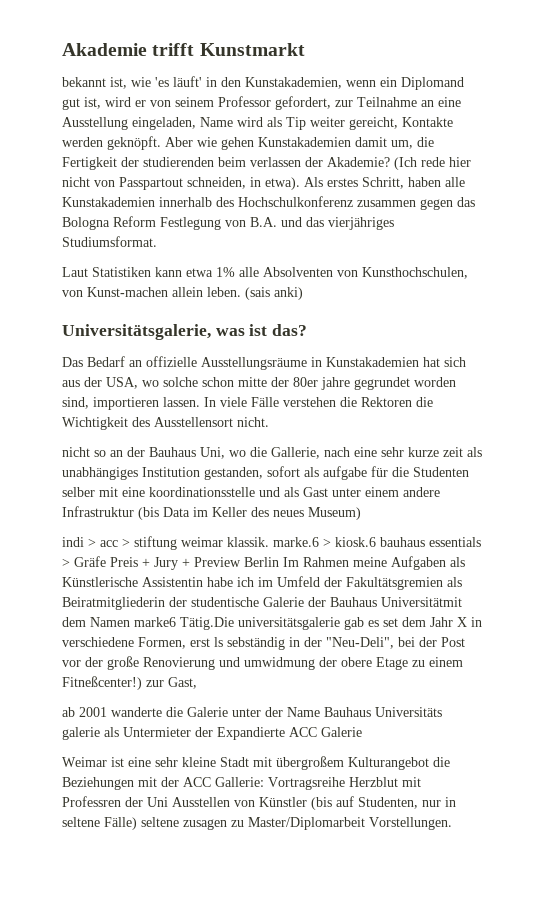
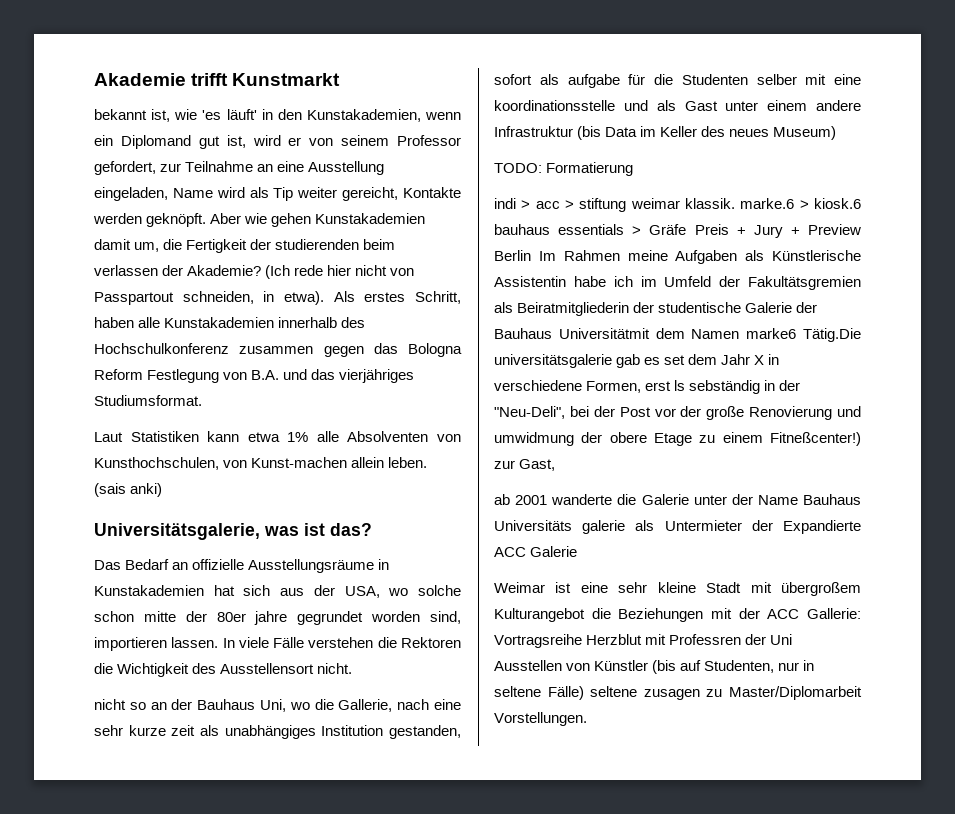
(361, 513) none -> [494,162,634,176] // TODO: Formatierung

